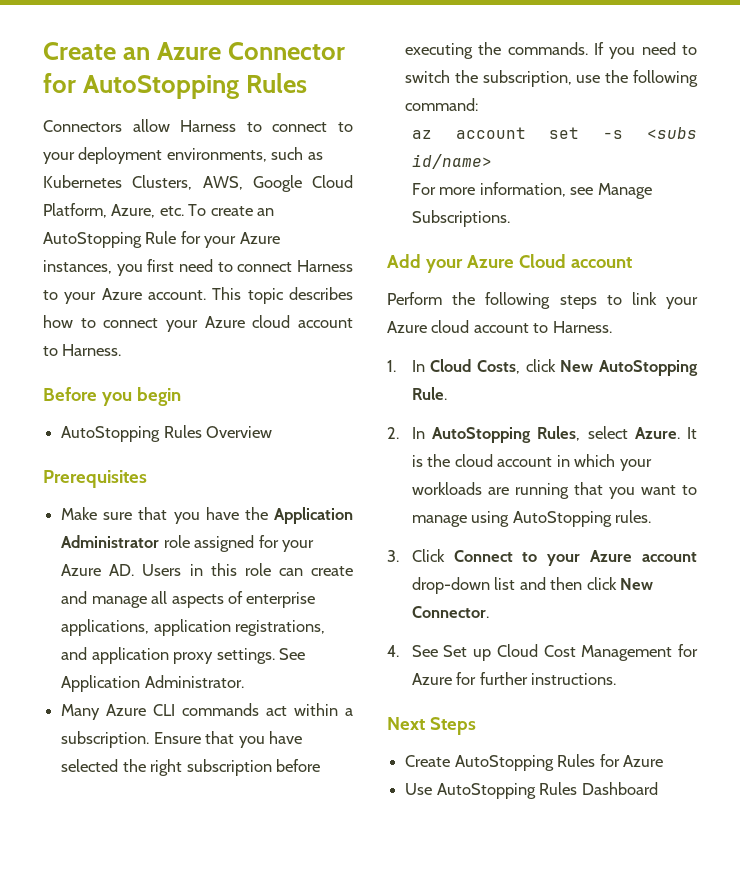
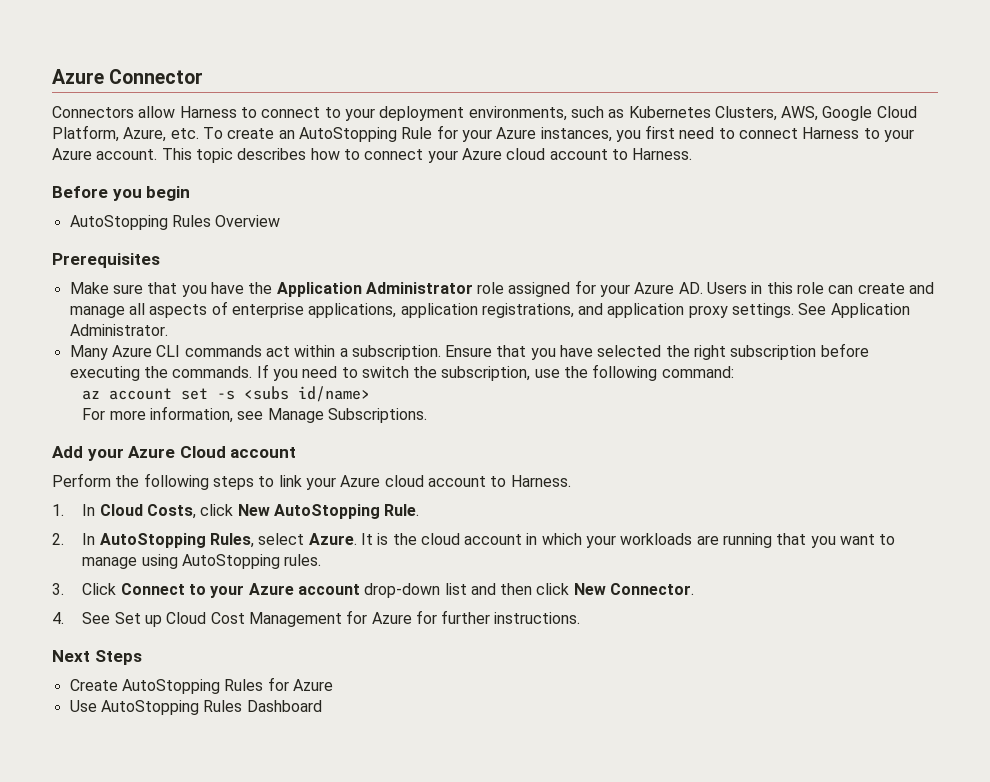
[43,42,151,60] Create an -> (52, 76) none
[43,73,308,99] for AutoStopping Rules -> (204, 76) none

